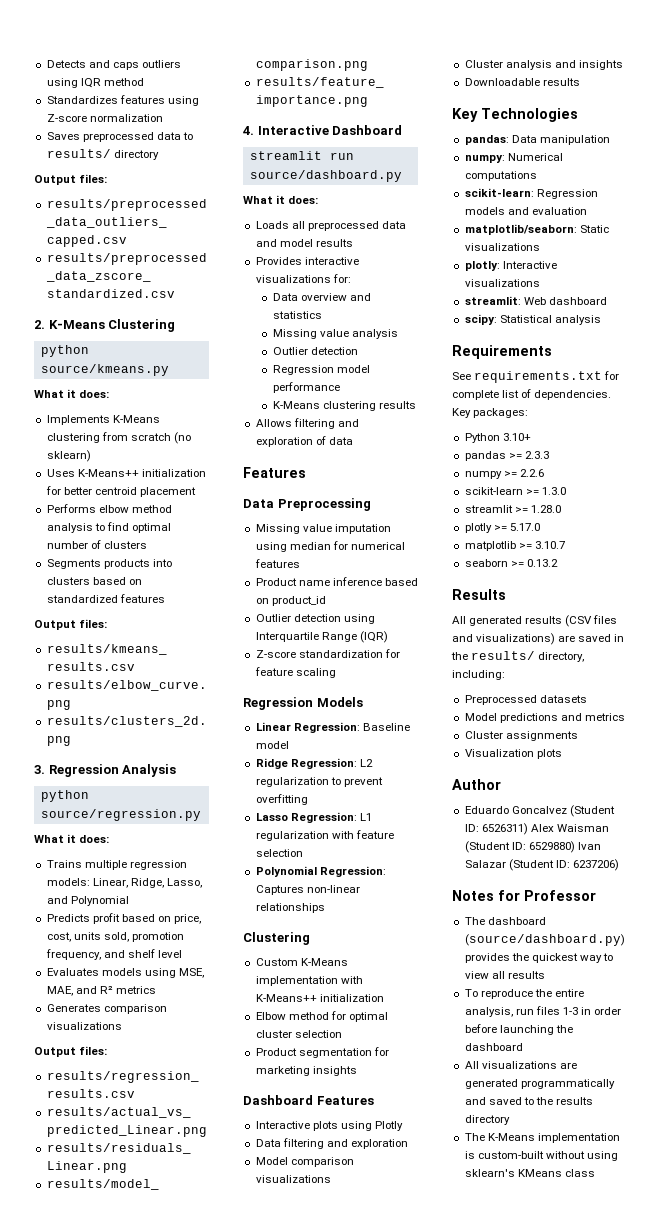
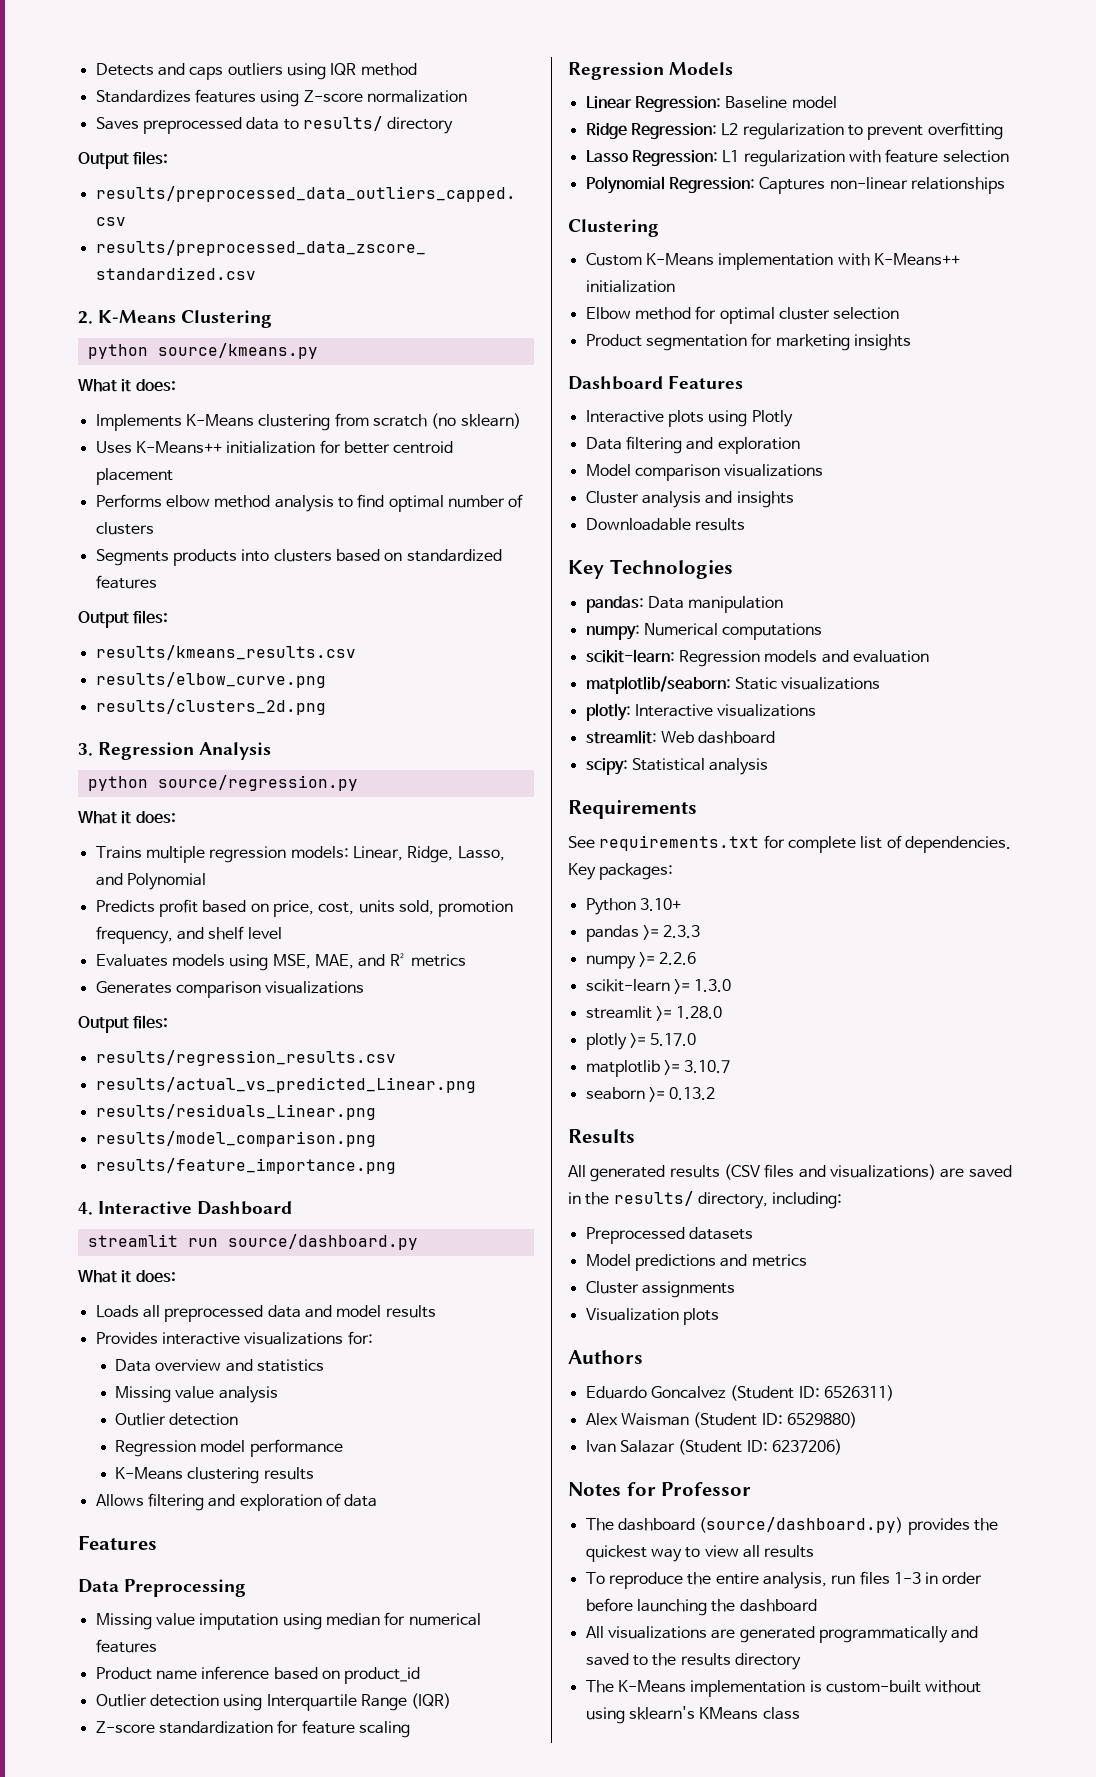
[452,779,501,790] Author -> [568,1350,643,1364] Authors
(528, 829) none -> (894, 1393) //
(575, 847) none -> (857, 1420) //

